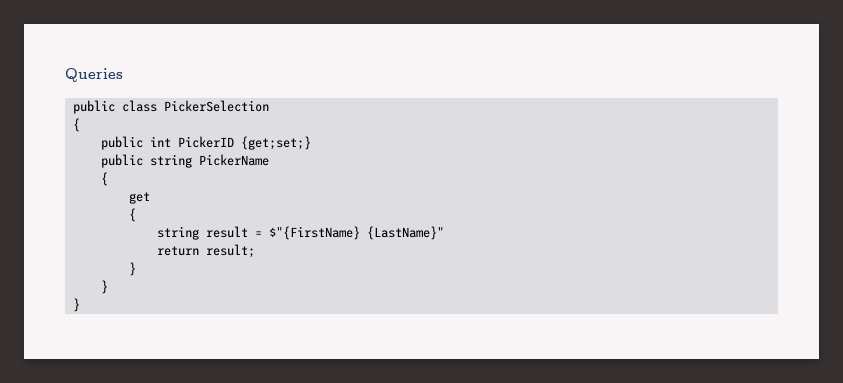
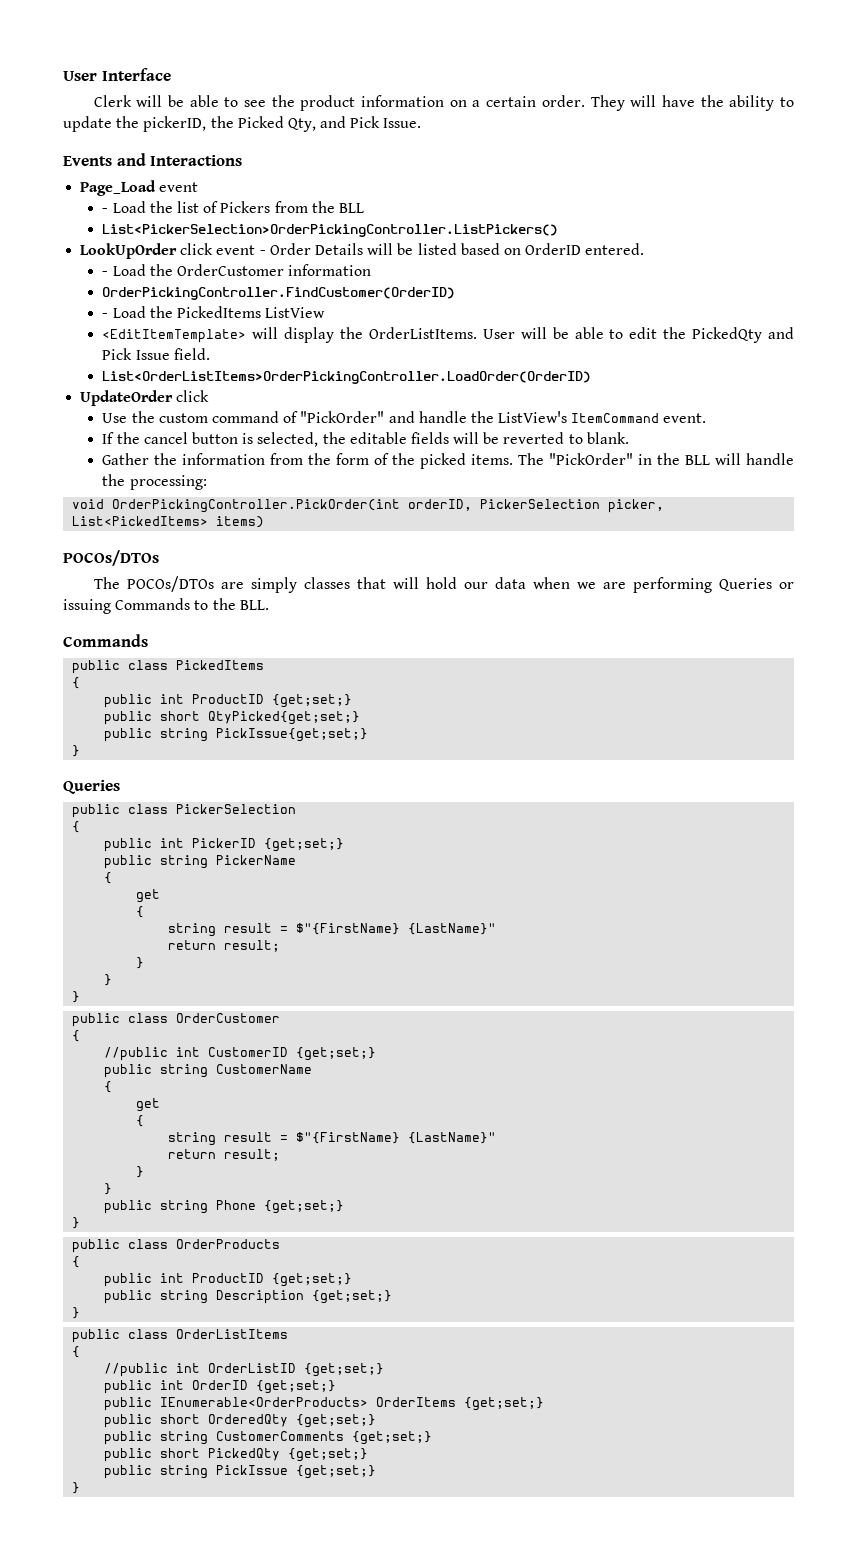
(65, 75) none -> [63,68,171,81] [93,95,794,111] [63,116,422,132] [63,153,243,166] [80,180,199,196] [102,201,364,213] [102,224,559,237] [80,243,645,259] [102,264,372,276] [102,287,456,300] [102,306,326,318] [102,327,794,343] [102,348,210,360] [102,371,592,384] [80,390,210,406] [102,411,707,423] [102,432,629,447] [102,453,794,469] [102,474,207,490] [72,499,665,513] [72,516,265,528] [63,550,159,566] [93,576,795,593] [63,598,269,614] [63,634,148,647] [72,660,265,674] [72,677,81,689] [104,694,353,708] [104,711,361,725] [104,728,369,742] [72,745,81,757] User Interface // Clerk will be able to see the product information on a certain order. They will have the ability to update the pickerID, the Picked Qty, and Pick Issue. // Events and Interactions // Page_Load event // - Load the list of Pickers from the BLL // List<PickerSelection>OrderPickingController.ListPickers() // LookUpOrder click event - Order Details will be listed based on OrderID entered. // - Load the OrderCustomer information // OrderPickingController.FindCustomer(OrderID) // - Load the PickedItems ListView // <EditItemTemplate> will display the OrderListItems. User will be able to edit the PickedQty and Pick Issue field. // List<OrderListItems>OrderPickingController.LoadOrder(OrderID) // UpdateOrder click // Use the custom command of "PickOrder" and handle the ListView's ItemCommand event. // If the cancel button is selected, the editable fields will be reverted to blank. // Gather the information from the form of the picked items. The "PickOrder" in the BLL will handle the processing: // void OrderPickingController.PickOrder(int orderID, PickerSelection picker, List<PickedItems> items) // POCOs/DTOs // The POCOs/DTOs are simply classes that will hold our data when we are performing Queries or issuing Commands to the BLL. // Commands // public class PickedItems // { // public int ProductID {get;set;} // public short QtyPicked{get;set;} // public string PickIssue{get;set;} // } //
(81, 305) none -> [72,1013,281,1027] [72,1030,81,1042] [104,1047,377,1061] [104,1064,313,1078] [104,1081,113,1093] [136,1098,161,1112] [136,1115,145,1127] [168,1132,497,1146] [168,1149,281,1161] [136,1166,145,1178] [104,1183,113,1195] [104,1200,345,1214] [72,1217,81,1229] [72,1239,281,1253] [72,1256,81,1268] [104,1273,353,1287] [104,1290,393,1304] [72,1307,81,1319] [72,1329,289,1343] [72,1346,81,1358] [104,1363,385,1377] [104,1380,337,1394] [104,1397,545,1411] [104,1414,377,1428] [104,1431,433,1445] [104,1448,369,1462] [104,1465,377,1479] [72,1482,81,1494] // public class OrderCustomer // { // //public int CustomerID {get;set;} // public string CustomerName // { // get // { // string result = $"{FirstName} {LastName}" // return result; // } // } // public string Phone {get;set;} // } // public class OrderProducts // { // public int ProductID {get;set;} // public string Description {get;set;} // } // public class OrderListItems // { // //public int OrderListID {get;set;} // public int OrderID {get;set;} // public IEnumerable<OrderProducts> OrderItems {get;set;} // public short OrderedQty {get;set;} // public string CustomerComments {get;set;} // public short PickedQty {get;set;} // public string PickIssue {get;set;} // }

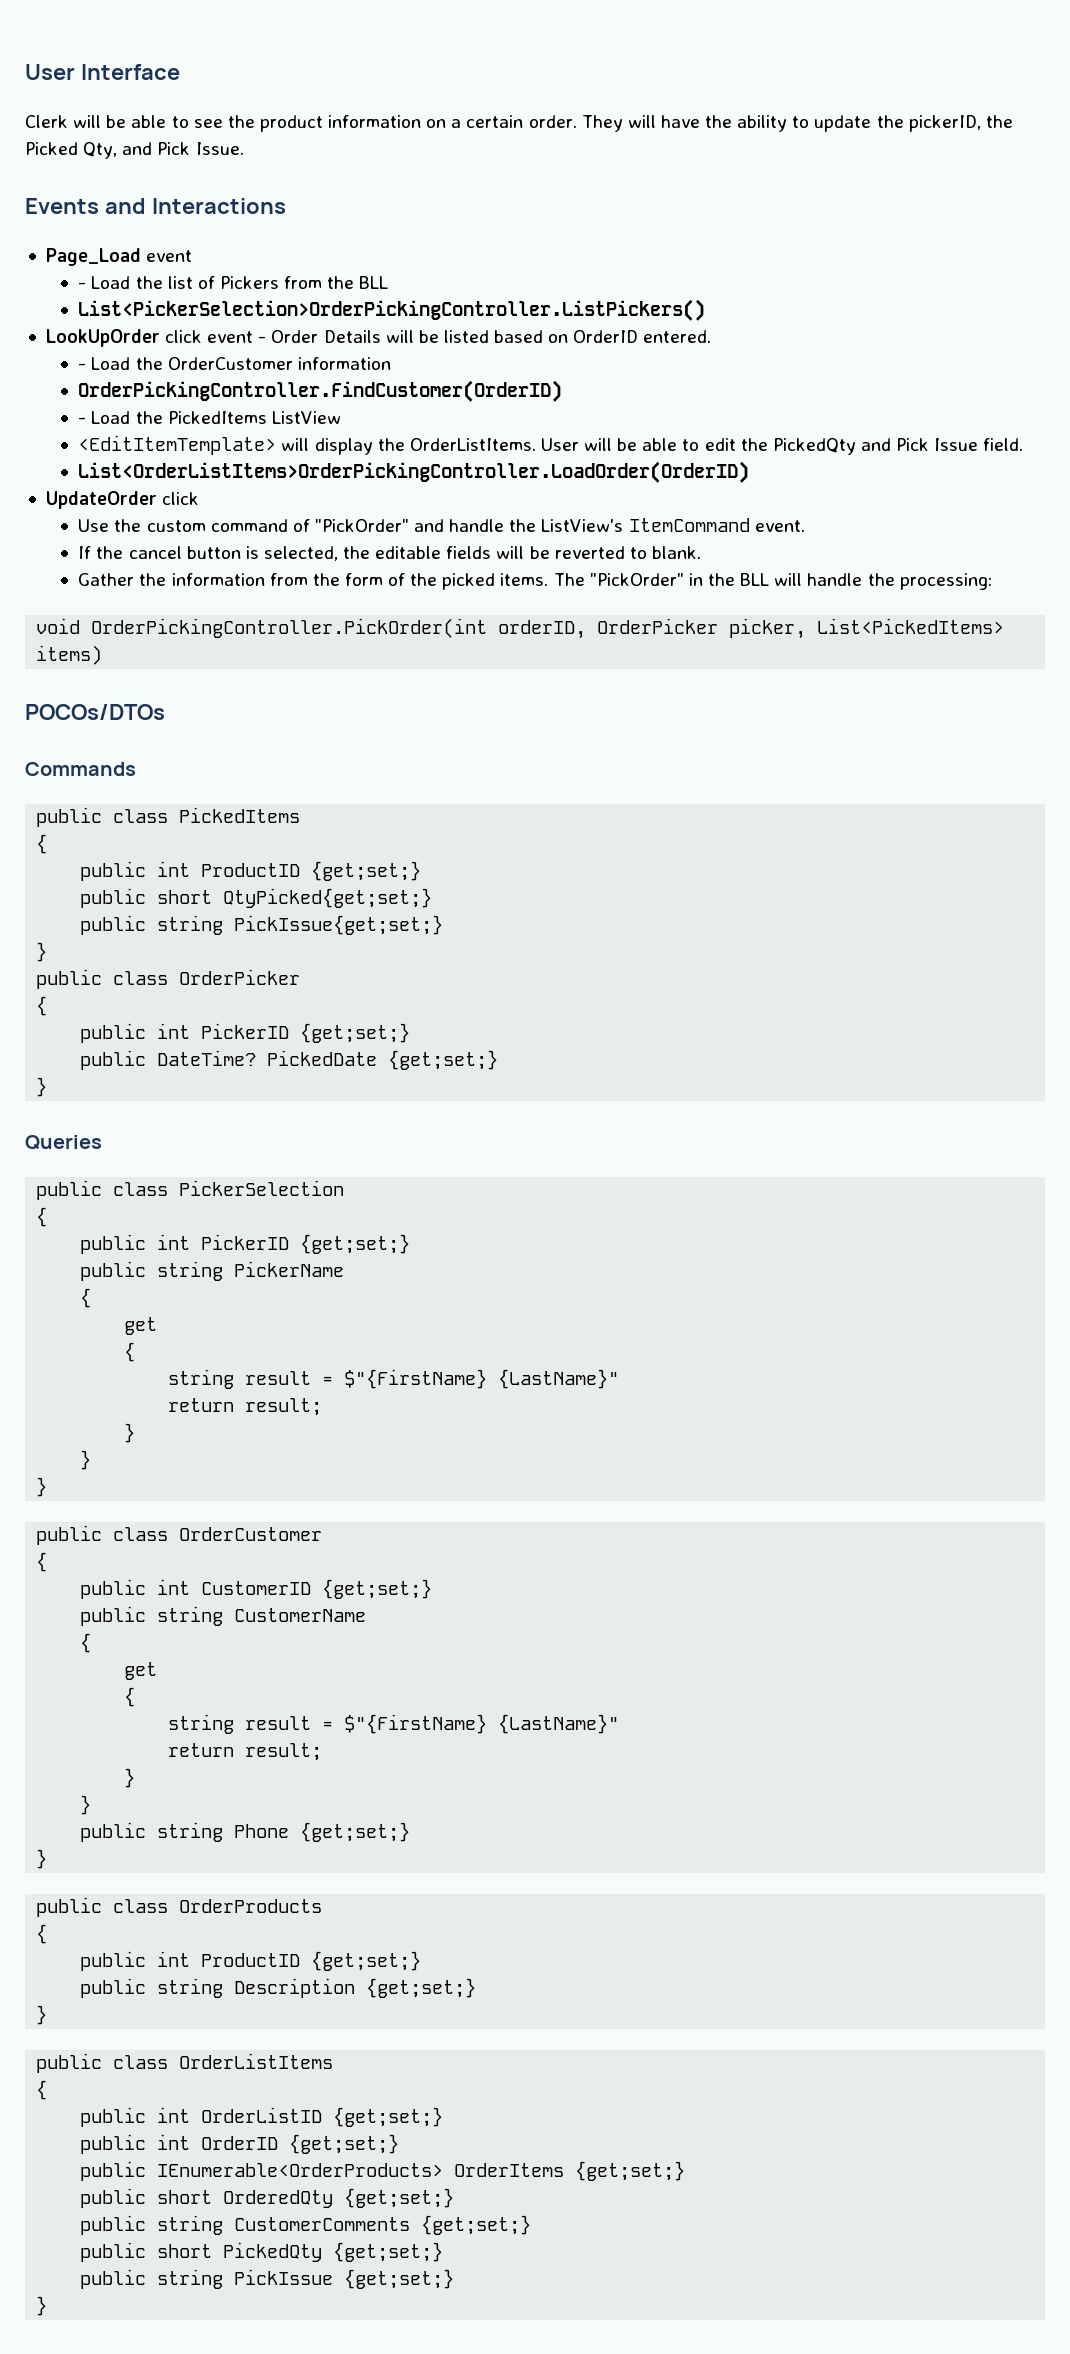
[480,499,601,509] PickerSelection -> [597,618,719,634] OrderPicker
[93,576,795,593] [63,598,269,614] // The POCOs/DTOs are simply classes that will hold our data when we are performing Queries or issuing Commands to the BLL. -> (165, 712) none
(81, 751) none -> [36,969,301,989] [36,996,48,1016] [80,1023,411,1043] [80,1050,499,1070] [36,1077,48,1097] // public class OrderPicker // { // public int PickerID {get;set;} // public DateTime? PickedDate {get;set;} // }
[104,1047,169,1061] //public -> [80,1579,147,1599] public
[104,1363,169,1377] //public -> [80,2107,147,2127] public

